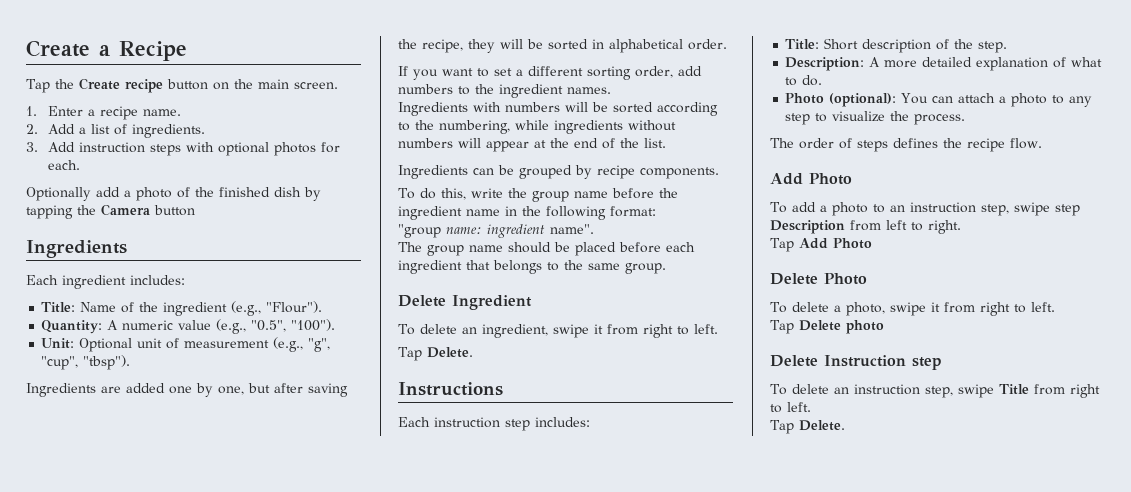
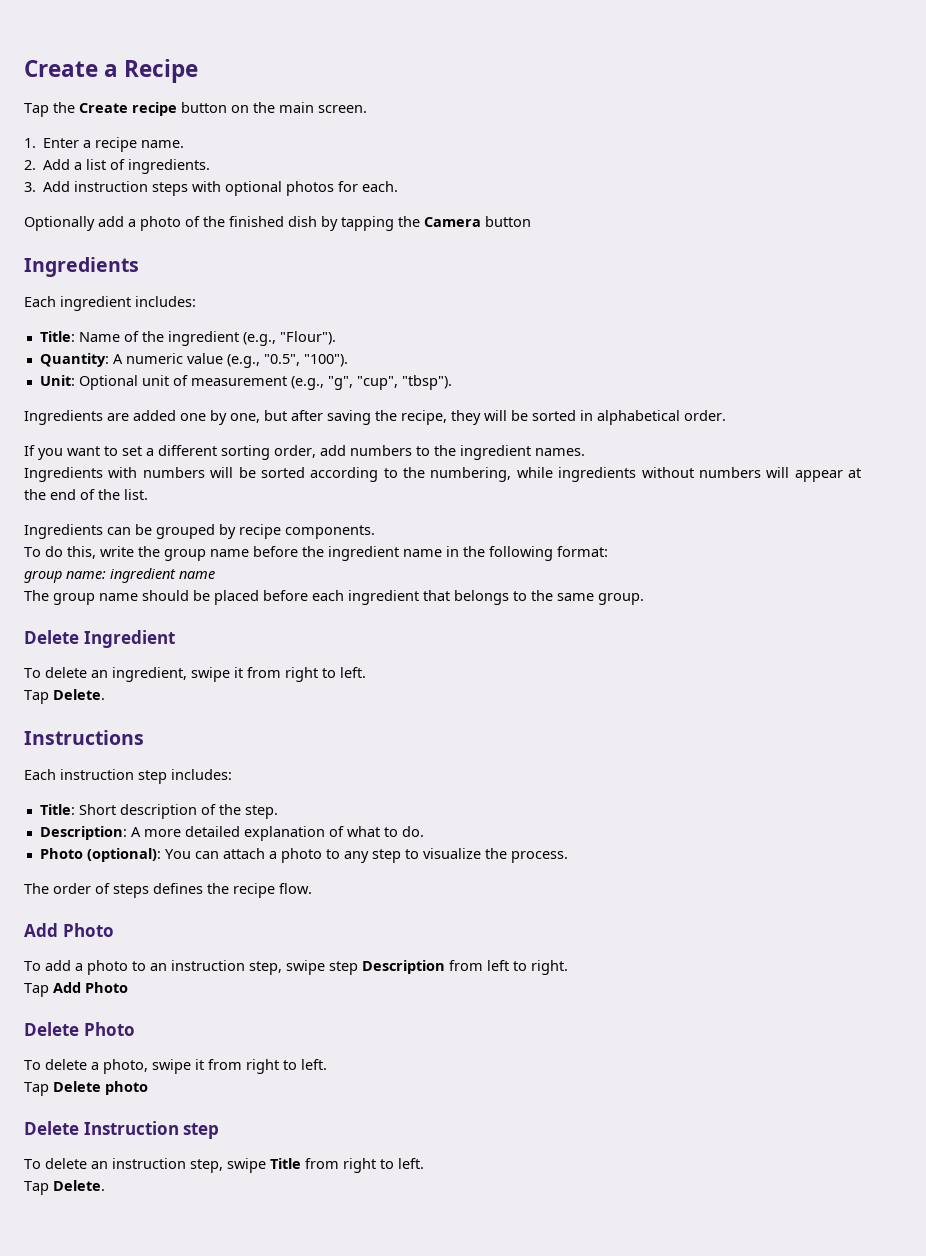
[398,224,441,238] "group -> [24,570,62,583] group
[550,224,594,234] name". -> [179,571,215,579] name

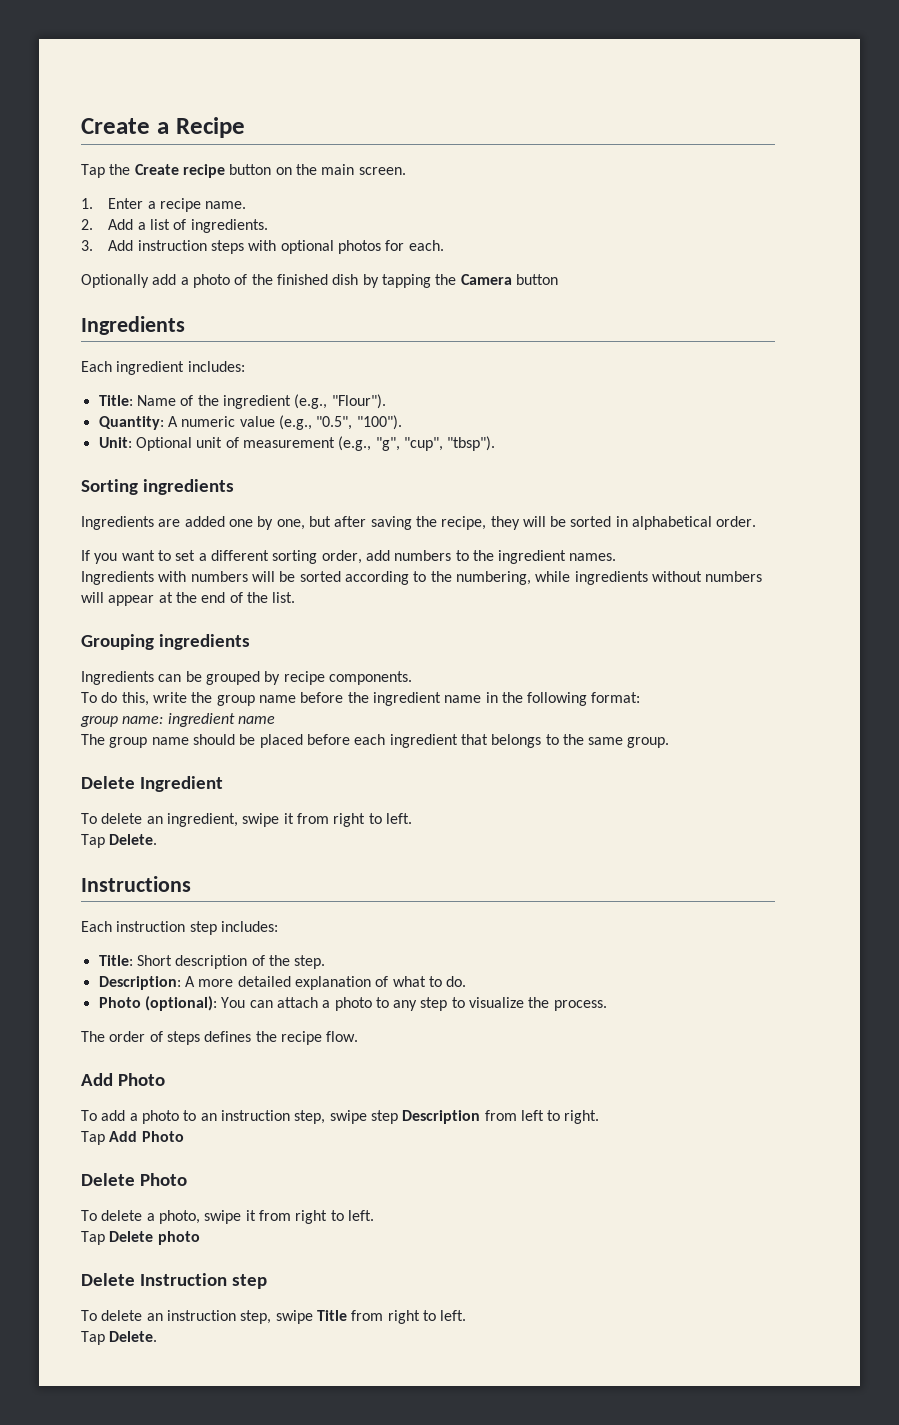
(452, 382) none -> [81,479,234,495] // Sorting ingredients
(148, 494) none -> [81,634,250,650] // Grouping ingredients

